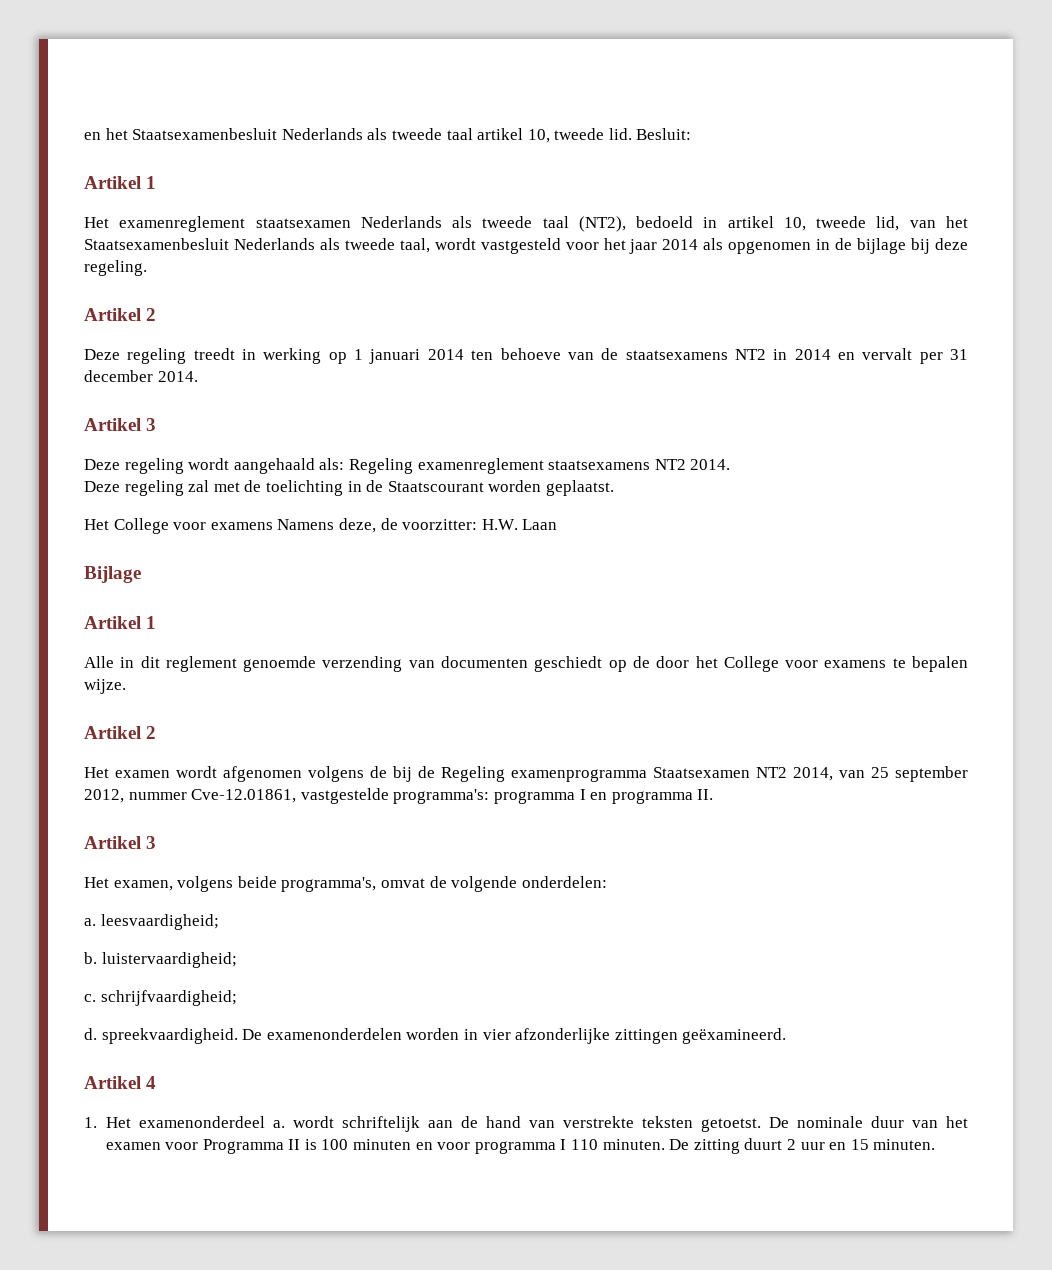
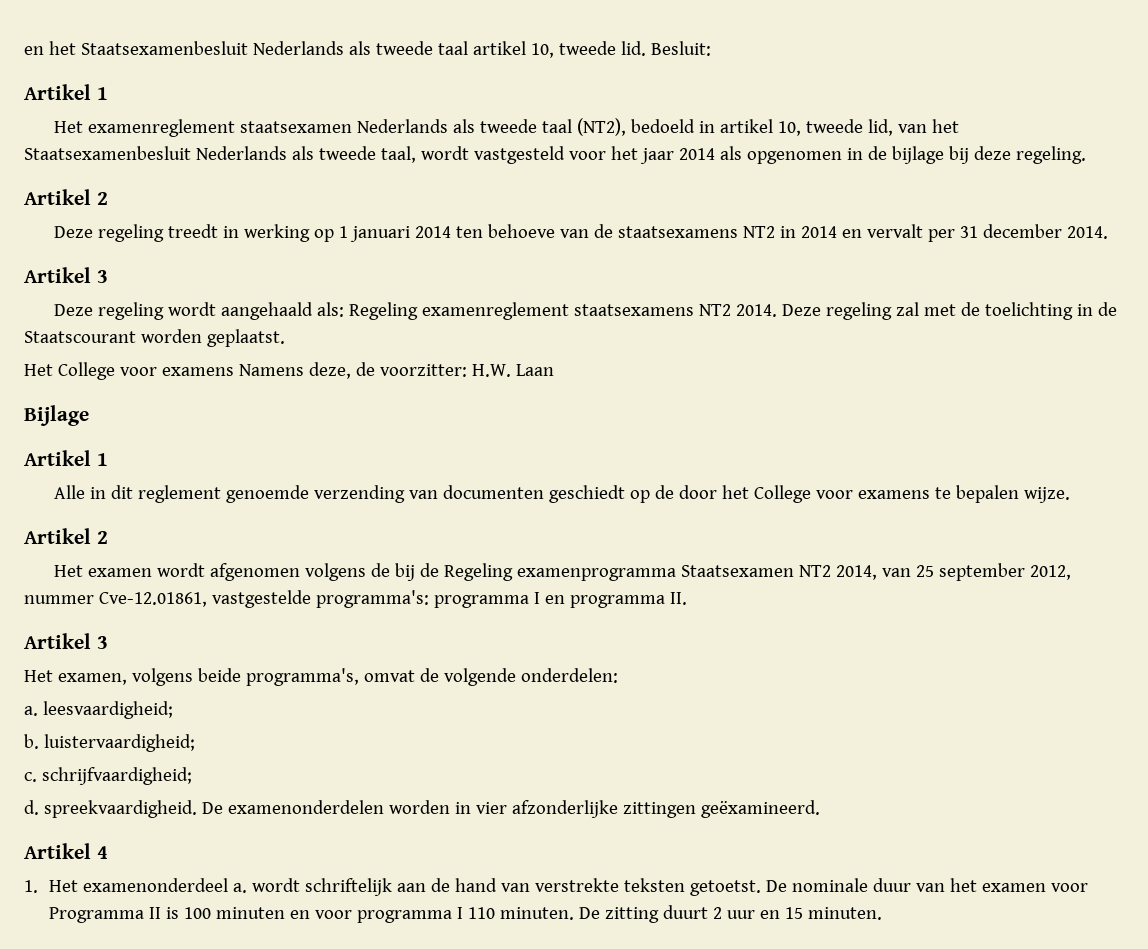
(731, 464) // -> (777, 310) none

